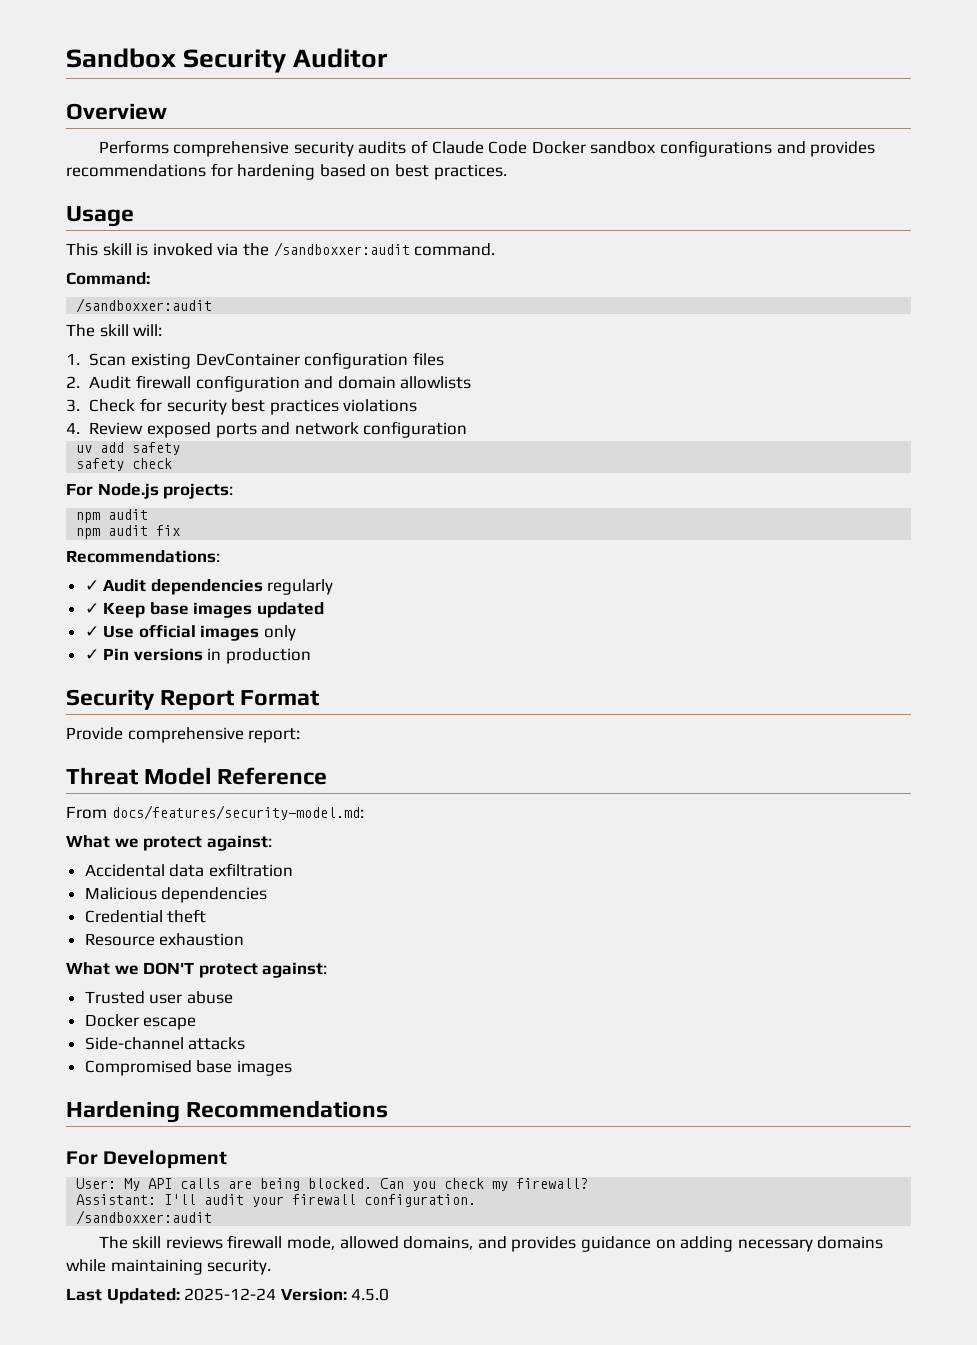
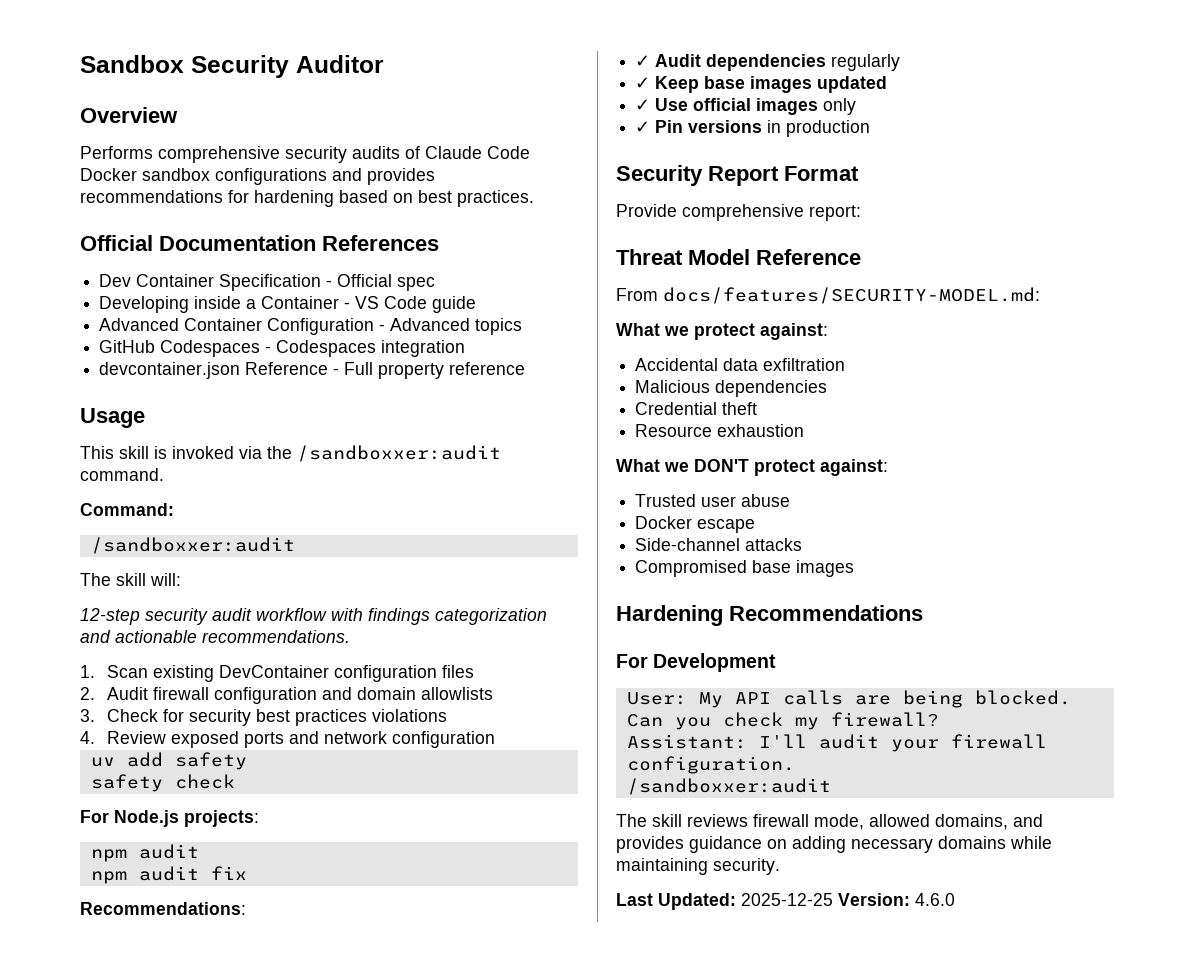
(507, 172) none -> [80,235,439,251] [99,274,436,291] [99,296,477,313] [99,318,523,335] [99,340,466,357] [99,362,526,379] // Official Documentation References // Dev Container Specification - Official spec // Developing inside a Container - VS Code guide // Advanced Container Configuration - Advanced topics // GitHub Codespaces - Codespaces integration // devcontainer.json Reference - Full property reference
(163, 330) none -> [80,608,547,625] [80,630,350,643] // 12-step security audit workflow with findings categorization and actionable recommendations.
[111,805,364,820] docs/features/security-model.md: -> [663,287,1040,304] docs/features/SECURITY-MODEL.md:
[184,1288,390,1301] 2025-12-24 Version: 4.5.0 -> [741,893,955,906] 2025-12-25 Version: 4.6.0

